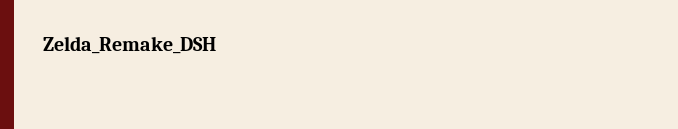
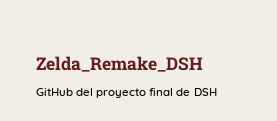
(216, 45) none -> [36,88,217,98] // GitHub del proyecto final de DSH

